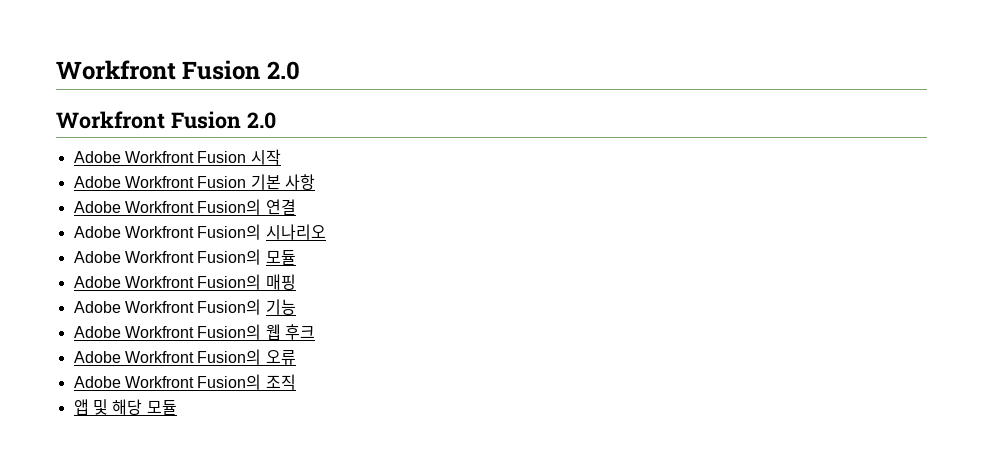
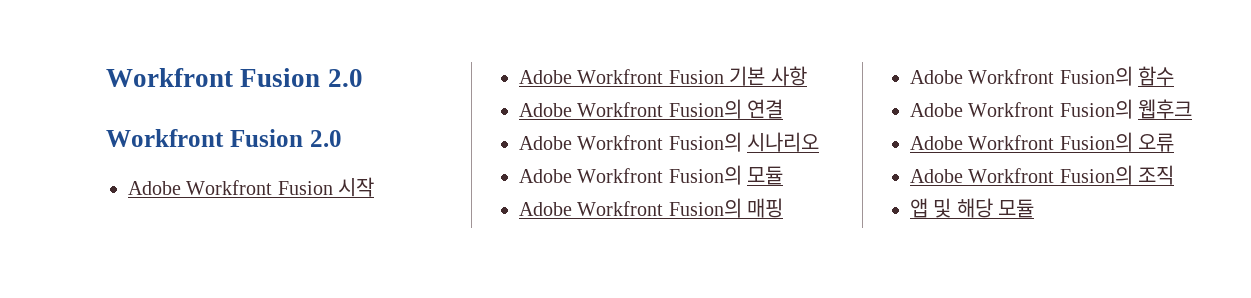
[265,299,296,315] [73,324,315,340] 기능 // Adobe Workfront Fusion의 웹 후크 -> [1138,66,1175,86] [910,99,1193,119] 함수 // Adobe Workfront Fusion의 웹후크

